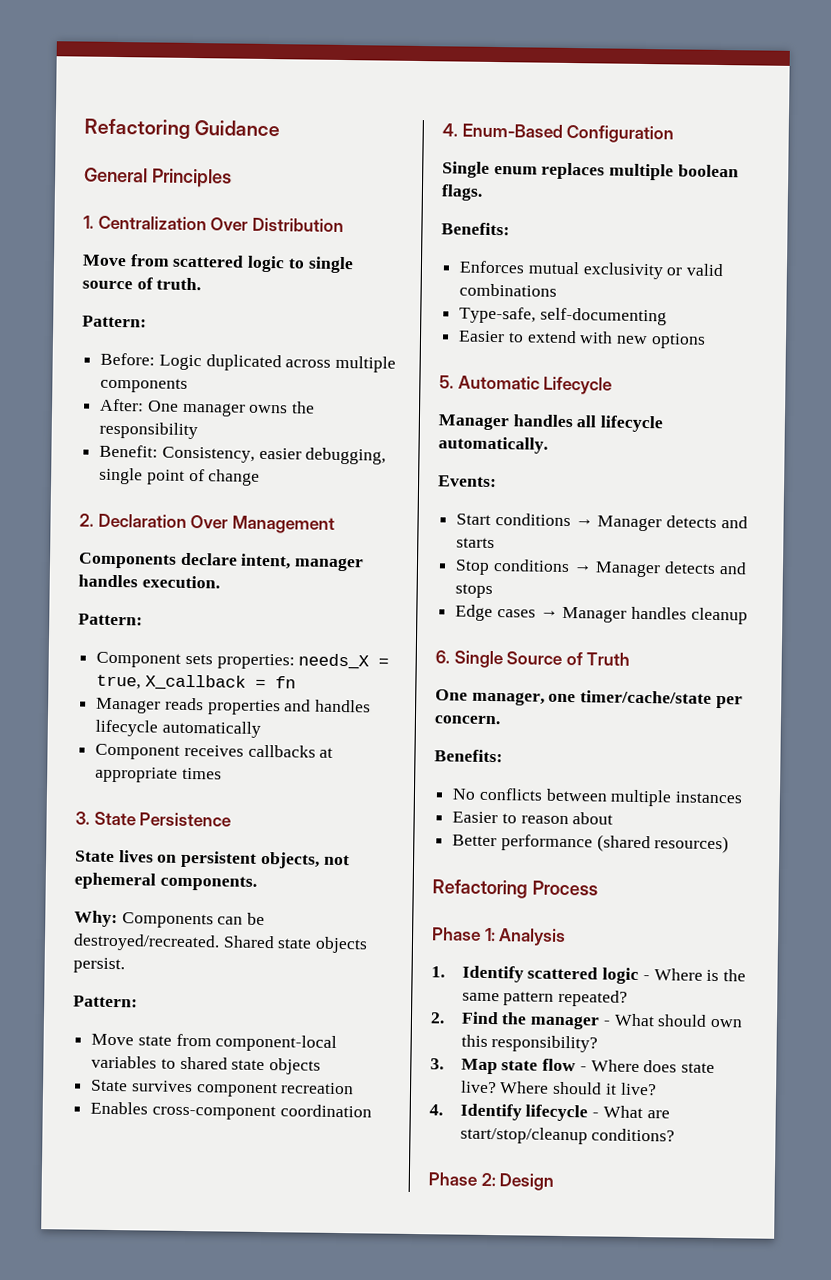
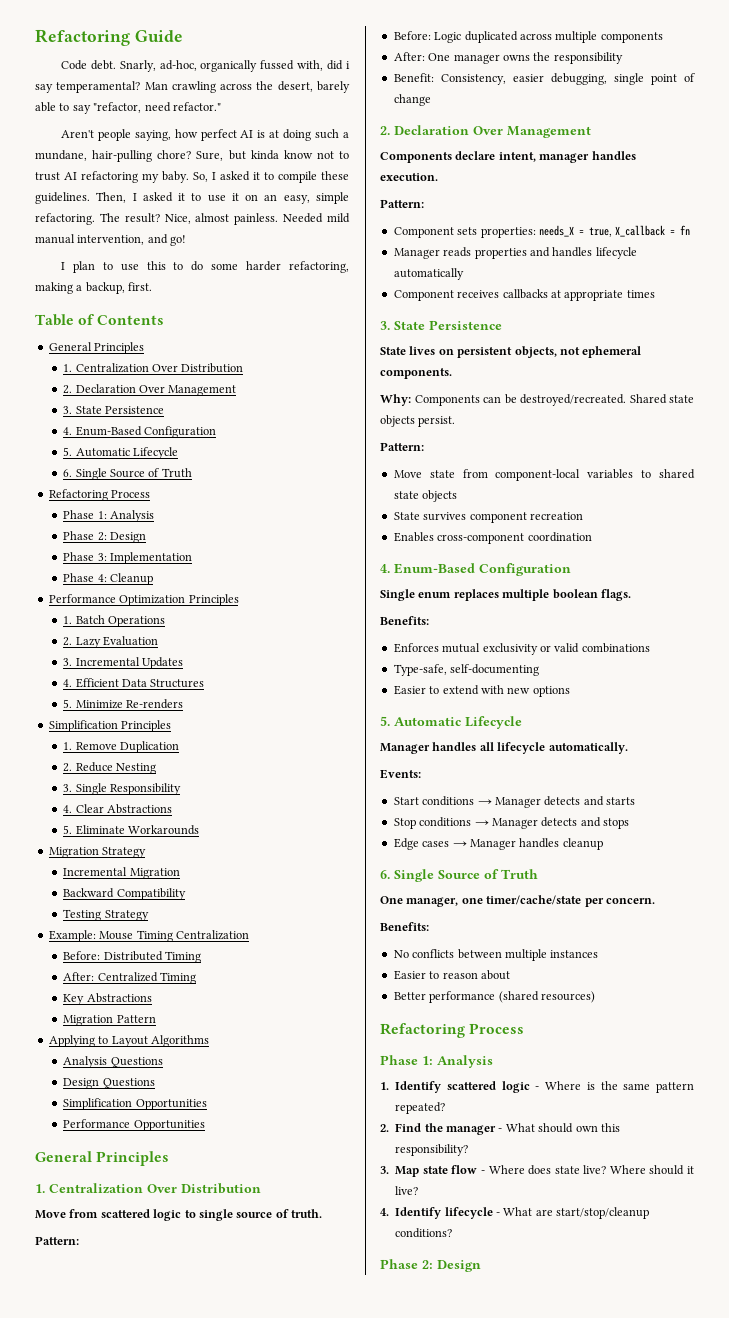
[84,118,281,139] Refactoring Guidance -> [35,29,183,46] [60,60,351,72] [35,81,350,93] [35,102,221,114] [60,129,349,141] [35,150,349,162] [35,171,349,183] [35,192,350,204] [35,213,350,225] [35,234,187,246] [60,261,349,273] [35,282,153,294] [35,314,165,326] [48,342,145,354] [63,363,244,373] [63,384,237,396] [63,406,164,414] [63,426,216,438] [63,447,178,459] [63,468,192,480] [48,489,151,501] [63,510,154,522] [63,531,146,543] [63,552,192,564] [63,573,153,585] [48,594,239,606] [63,615,165,627] [63,636,158,648] [63,657,183,669] [63,678,205,688] [63,699,183,709] [48,720,172,732] [63,741,179,753] [63,762,156,774] [63,783,181,795] [63,804,172,814] [63,825,199,835] [48,847,147,858] [63,867,180,879] [63,888,186,900] [63,909,149,921] [48,930,249,942] [63,951,201,963] [63,972,196,984] [63,993,152,1005] [63,1015,156,1026] [48,1035,209,1047] [63,1056,163,1068] [63,1078,155,1089] [63,1098,207,1110] [63,1119,205,1131] Refactoring Guide // Code debt. Snarly, ad-hoc, organically fussed with, did i say temperamental? Man crawling across the desert, barely able to say "refactor, need refactor." // Aren't people saying, how perfect AI is at doing such a mundane, hair-pulling chore? Sure, but kinda know not to trust AI refactoring my baby. So, I asked it to compile these guidelines. Then, I asked it to use it on an easy, simple refactoring. The result? Nice, almost painless. Needed mild manual intervention, and go! // I plan to use this to do some harder refactoring, making a backup, first. // Table of Contents // General Principles // 1. Centralization Over Distribution // 2. Declaration Over Management // 3. State Persistence // 4. Enum-Based Configuration // 5. Automatic Lifecycle // 6. Single Source of Truth // Refactoring Process // Phase 1: Analysis // Phase 2: Design // Phase 3: Implementation // Phase 4: Cleanup // Performance Optimization Principles // 1. Batch Operations // 2. Lazy Evaluation // 3. Incremental Updates // 4. Efficient Data Structures // 5. Minimize Re-renders // Simplification Principles // 1. Remove Duplication // 2. Reduce Nesting // 3. Single Responsibility // 4. Clear Abstractions // 5. Eliminate Workarounds // Migration Strategy // Incremental Migration // Backward Compatibility // Testing Strategy // Example: Mouse Timing Centralization // Before: Distributed Timing // After: Centralized Timing // Key Abstractions // Migration Pattern // Applying to Layout Algorithms // Analysis Questions // Design Questions // Simplification Opportunities // Performance Opportunities

